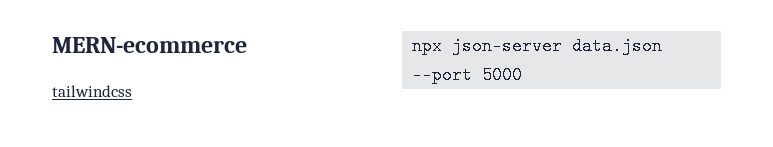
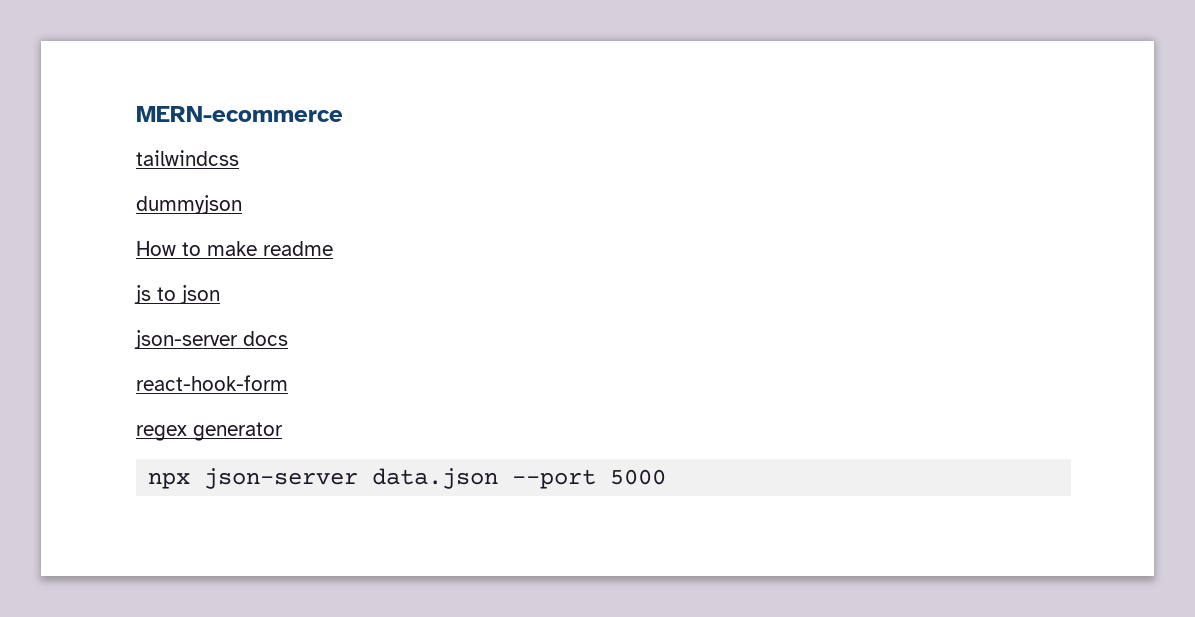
(132, 91) none -> [136,195,242,214] [136,241,333,256] [134,285,220,304] [134,330,288,349] [136,375,288,391] [136,422,283,441] // dummyjson // How to make readme // js to json // json-server docs // react-hook-form // regex generator

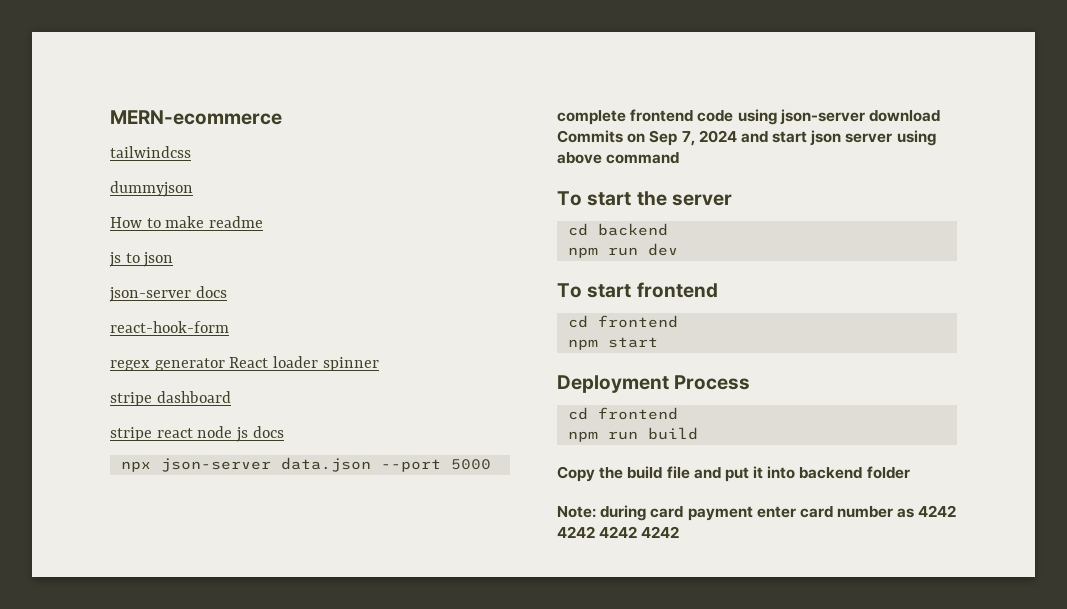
(283, 431) none -> [229,356,379,371] [110,391,231,406] [110,426,284,442] React loader spinner // stripe dashboard // stripe react node js docs
(667, 477) none -> [557,109,940,125] [557,130,936,146] [557,152,680,164] [557,191,732,206] [567,223,668,236] [567,243,678,258] [557,282,718,298] [567,315,678,328] [567,337,658,350] [557,375,751,393] [567,407,678,420] [567,427,698,442] [557,466,910,482] [557,505,957,521] [557,526,680,538] // complete frontend code using json-server download Commits on Sep 7, 2024 and start json server using above command // To start the server // cd backend // npm run dev // To start frontend // cd frontend // npm start // Deployment Process // cd frontend // npm run build // Copy the build file and put it into backend folder // Note: during card payment enter card number as 4242 4242 4242 4242

